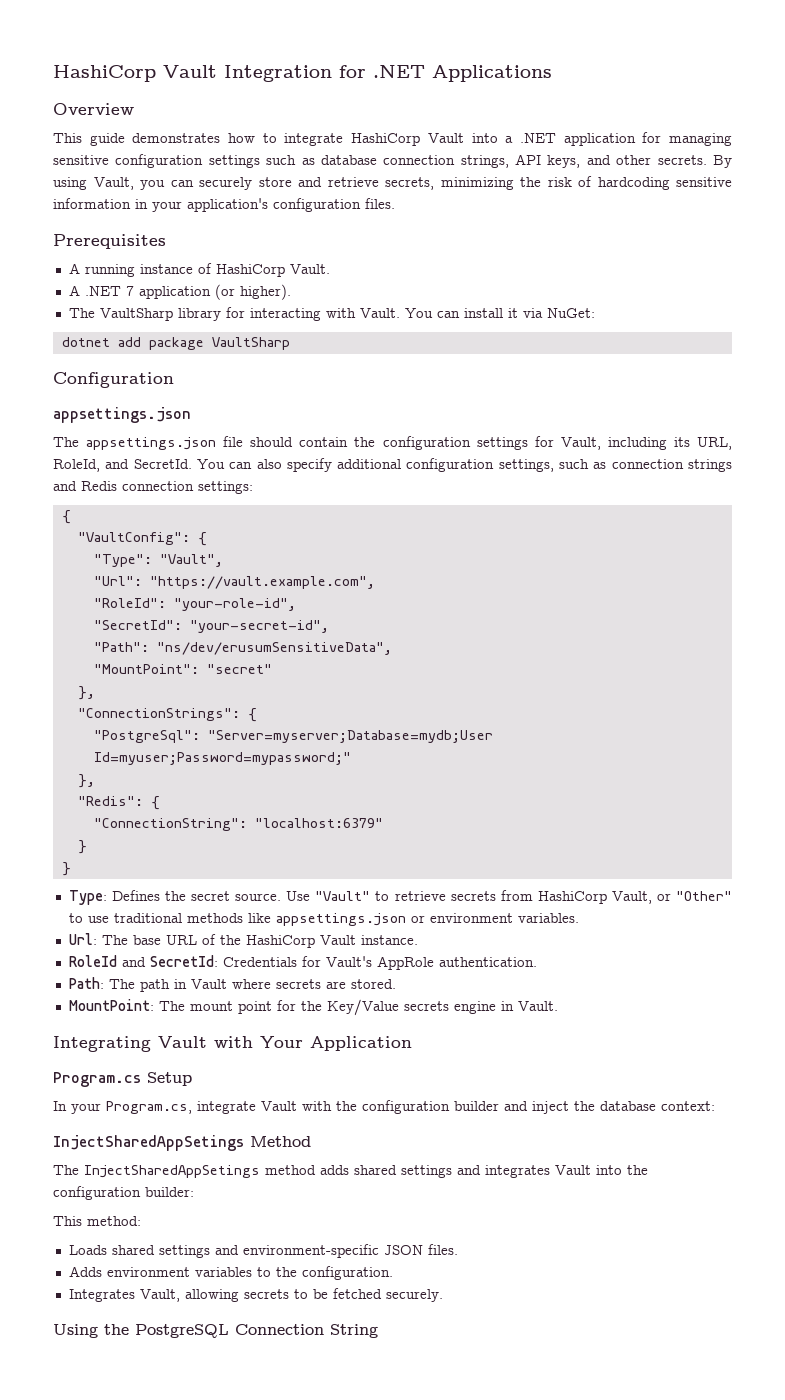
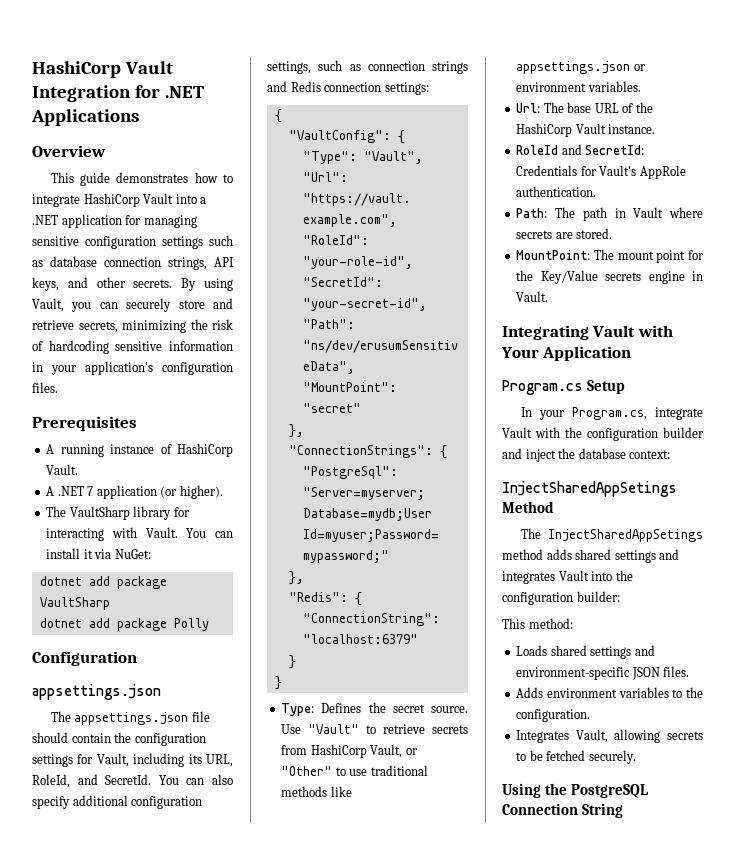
(290, 343) none -> [39,618,209,631] // dotnet add package Polly

